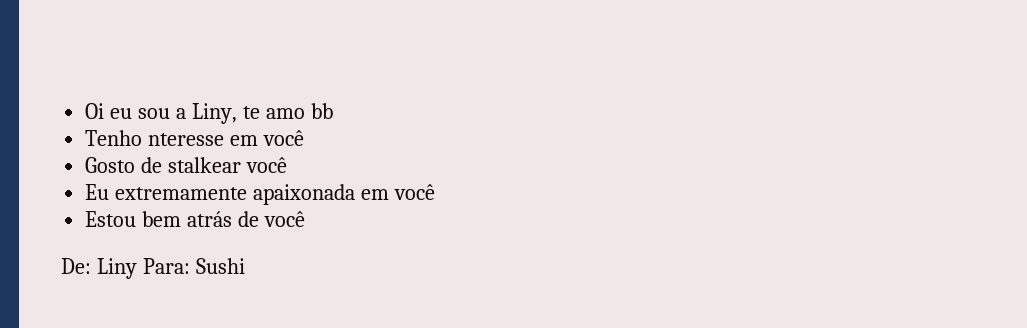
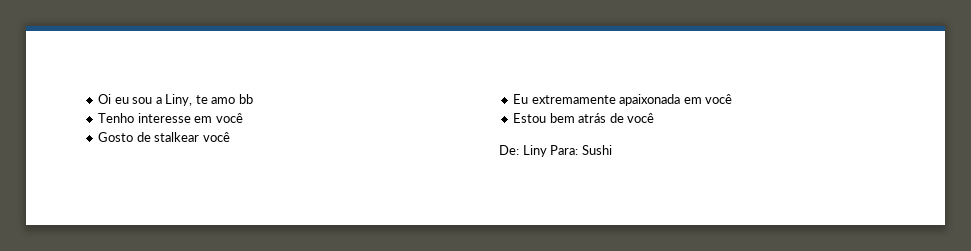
[148,133,225,146] nteresse -> [137,113,191,123] interesse

